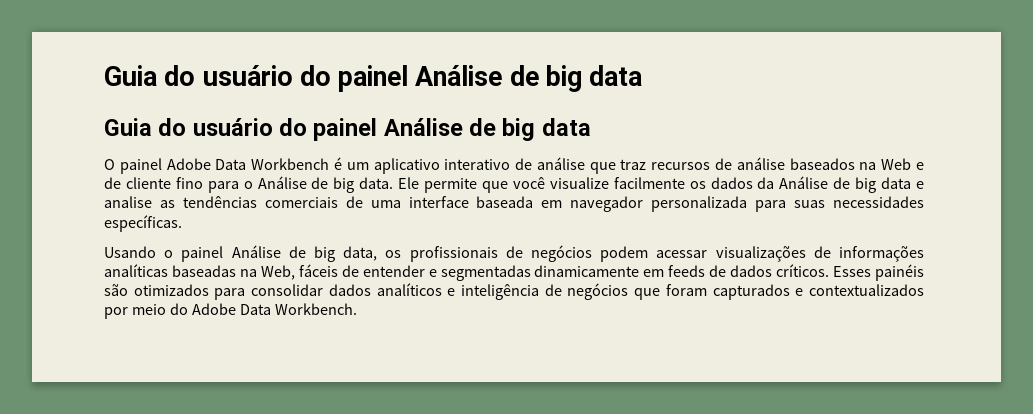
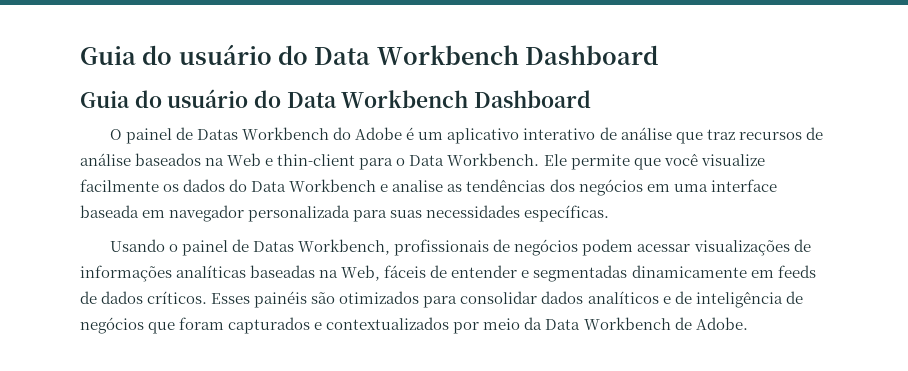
[104,65,643,92] [104,118,591,141] [104,158,330,174] Guia do usuário do painel Análise de big data // Guia do usuário do painel Análise de big data // O painel Adobe Data Workbench -> [80,44,659,65] [80,89,592,108] [109,127,403,144] Guia do usuário do Data Workbench Dashboard // Guia do usuário do Data Workbench Dashboard // O painel de Datas Workbench do Adobe
[104,176,394,193] de cliente fino para o Análise de big data. -> [277,153,540,170] thin-client para o Data Workbench.
[757,176,912,193] da Análise de big data -> [229,179,377,192] do Data Workbench
[264,196,363,208] comerciais de -> [549,179,670,196] dos negócios em
[231,245,402,262] Análise de big data, os -> [232,239,391,255] de Datas Workbench,
(456, 292) none -> [674,291,692,304] de
[169,303,357,315] do Adobe Data Workbench. -> [524,317,748,330] da Data Workbench de Adobe.

